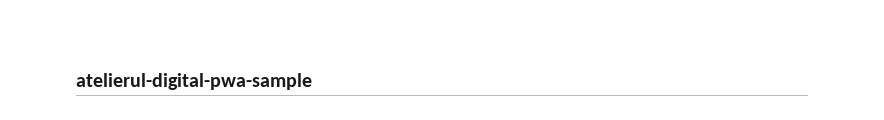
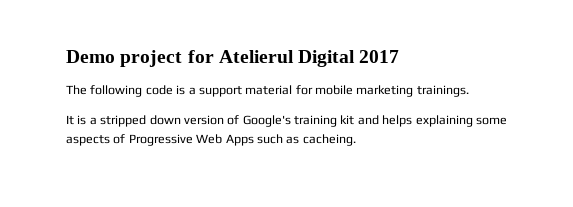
[76,73,312,90] atelierul-digital-pwa-sample -> [66,50,400,67] [66,85,469,97] [66,115,507,127] [66,134,356,146] Demo project for Atelierul Digital 2017 // The following code is a support material for mobile marketing trainings. // It is a stripped down version of Google's training kit and helps explaining some aspects of Progressive Web Apps such as cacheing.

